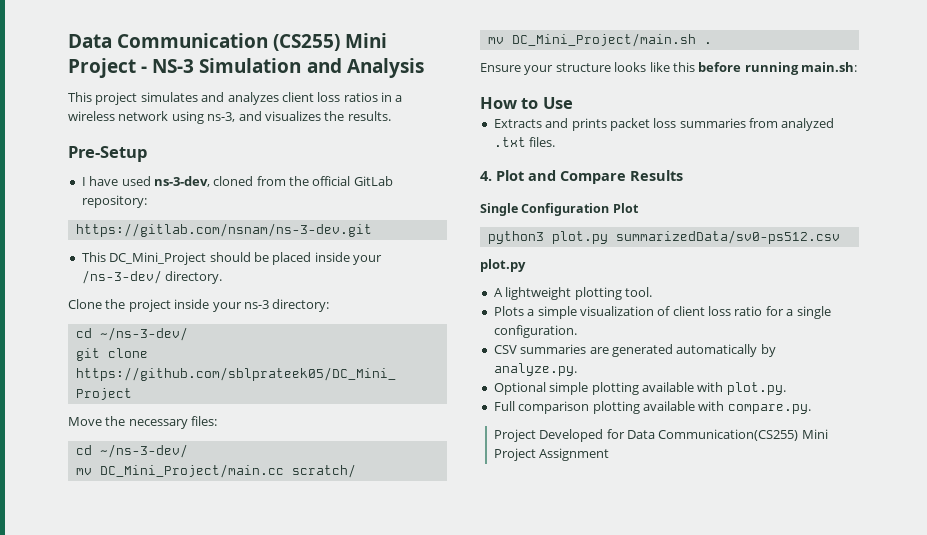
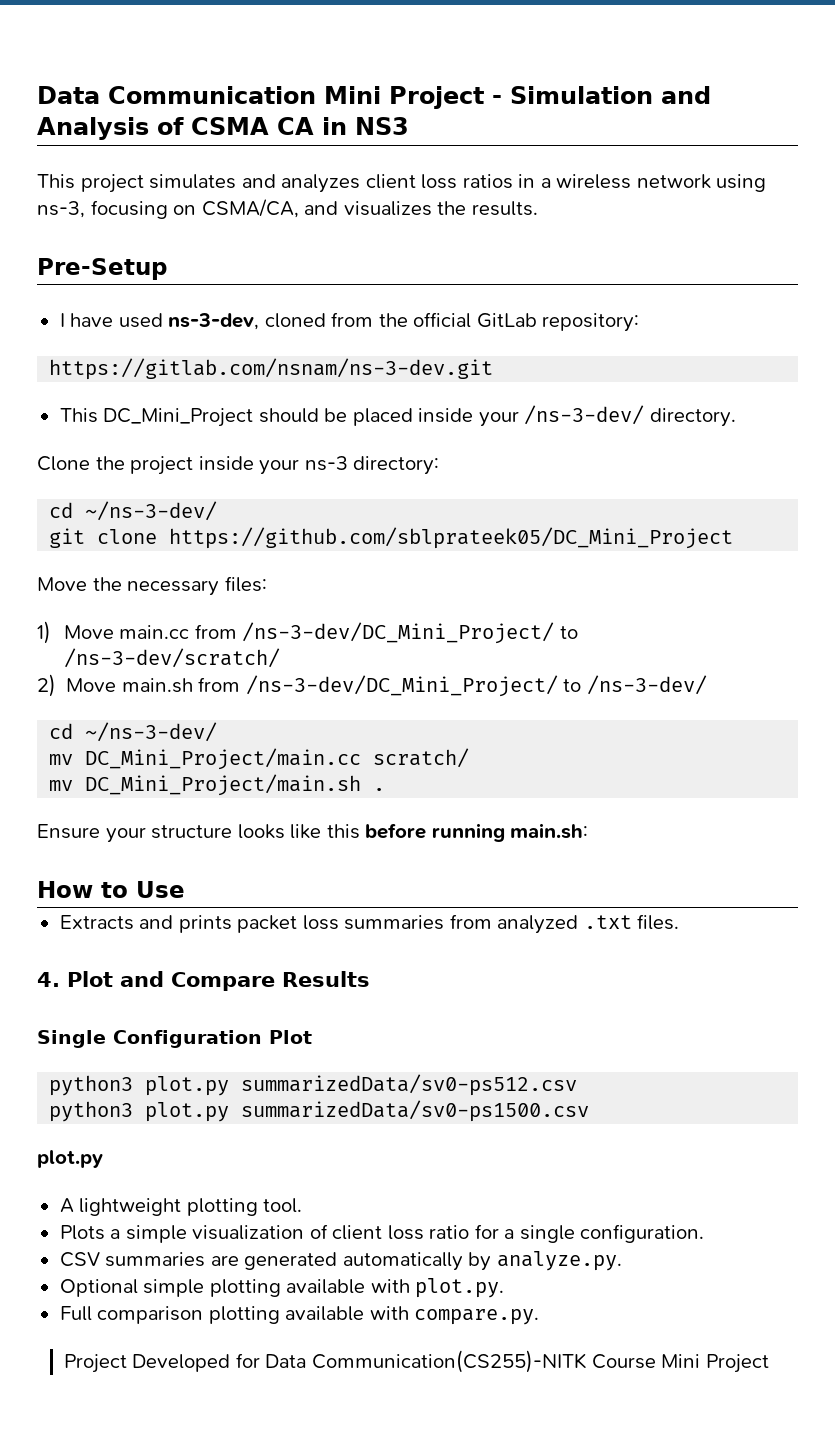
[273,34,341,51] (CS255) -> (316, 95) none
[152,59,195,73] NS-3 -> (502, 99) none
(424, 68) none -> [157,117,409,135] of CSMA CA in NS3
(236, 117) none -> [90,199,299,219] focusing on CSMA/CA,
(218, 421) none -> [37,621,579,644] [63,648,280,668] [37,674,707,697] // 1) Move main.cc from /ns-3-dev/DC_Mini_Project/ to /ns-3-dev/scratch/ // 2) Move main.sh from /ns-3-dev/DC_Mini_Project/ to /ns-3-dev/
(840, 237) none -> [49,1100,590,1122] // python3 plot.py summarizedData/sv0-ps1500.csv
[658,429,828,441] [493,448,610,461] Communication(CS255) Mini Project Assignment -> [312,1350,769,1373] Communication(CS255)-NITK Course Mini Project

